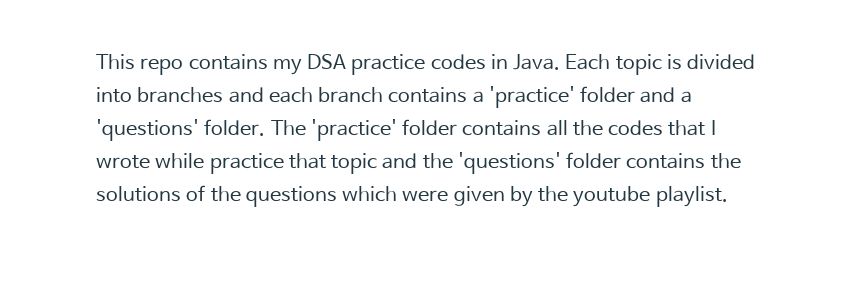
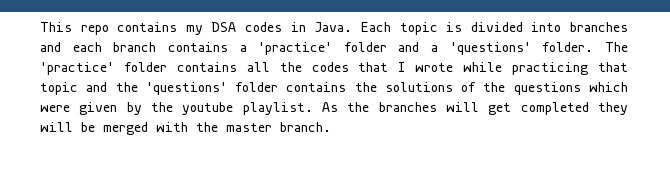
[351,54,426,75] practice -> (237, 27) none
[209,153,284,174] practice -> [512,62,589,75] practicing
(728, 196) none -> [322,102,628,115] [40,122,331,135] As the branches will get completed they will be merged with the master branch.

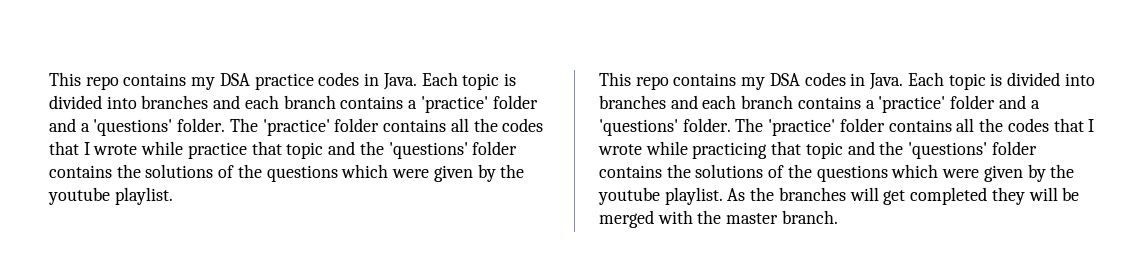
[40,22,237,35] This repo contains my DSA -> [49,72,516,90] [49,95,538,113] [49,118,544,136] [49,141,518,159] [49,164,525,182] [48,187,173,205] [599,72,800,90] This repo contains my DSA practice codes in Java. Each topic is divided into branches and each branch contains a 'practice' folder and a 'questions' folder. The 'practice' folder contains all the codes that I wrote while practice that topic and the 'questions' folder contains the solutions of the questions which were given by the youtube playlist. // This repo contains my DSA

